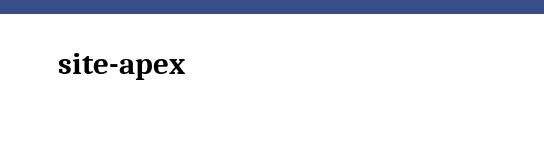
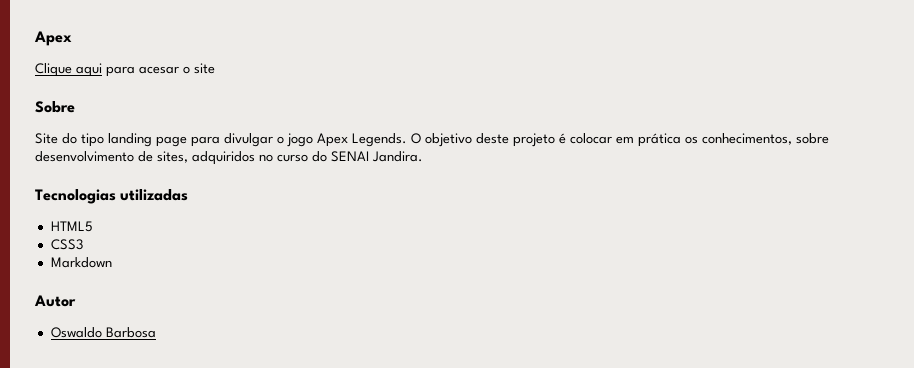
[58,53,186,80] site-apex -> [34,31,72,46] [35,63,215,77] [35,101,75,113] [35,133,829,147] [35,151,423,165] [35,189,189,204] [50,221,93,232] [50,239,83,250] [50,257,112,268] [34,295,76,307] [50,327,156,338] Apex // Clique aqui para acesar o site // Sobre // Site do tipo landing page para divulgar o jogo Apex Legends. O objetivo deste projeto é colocar em prática os conhecimentos, sobre desenvolvimento de sites, adquiridos no curso do SENAI Jandira. // Tecnologias utilizadas // HTML5 // CSS3 // Markdown // Autor // Oswaldo Barbosa

